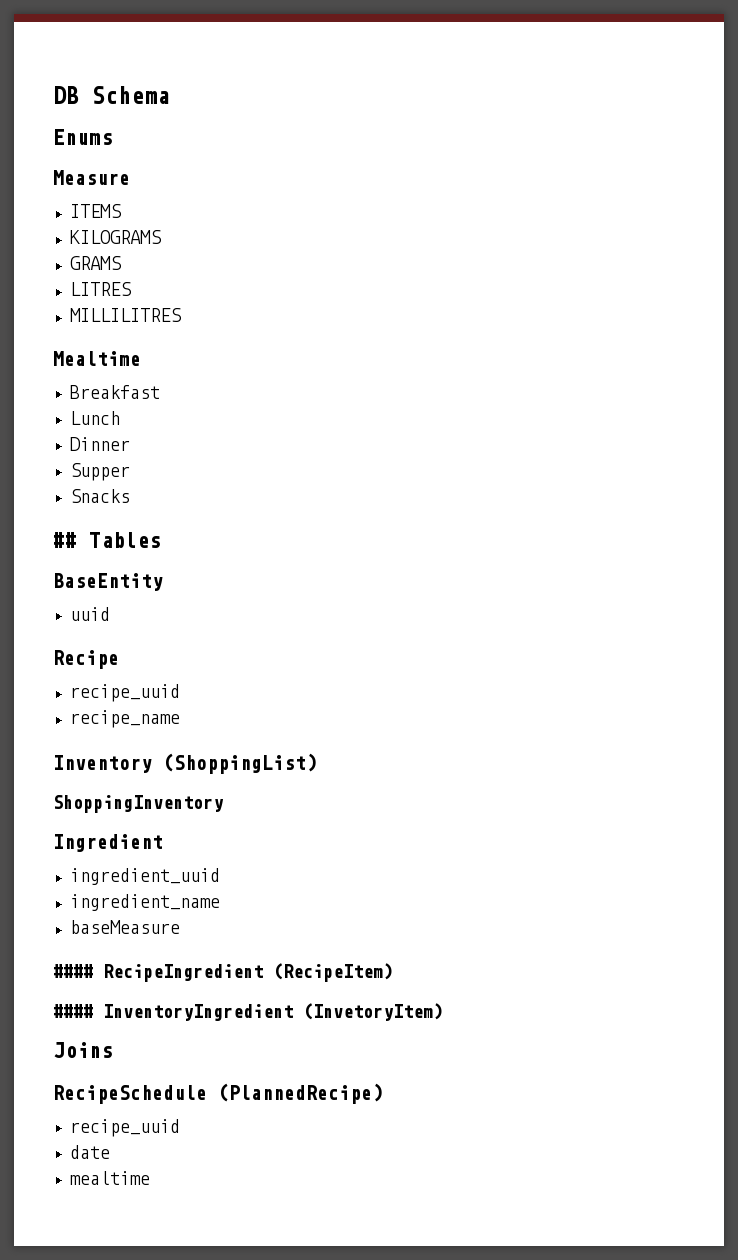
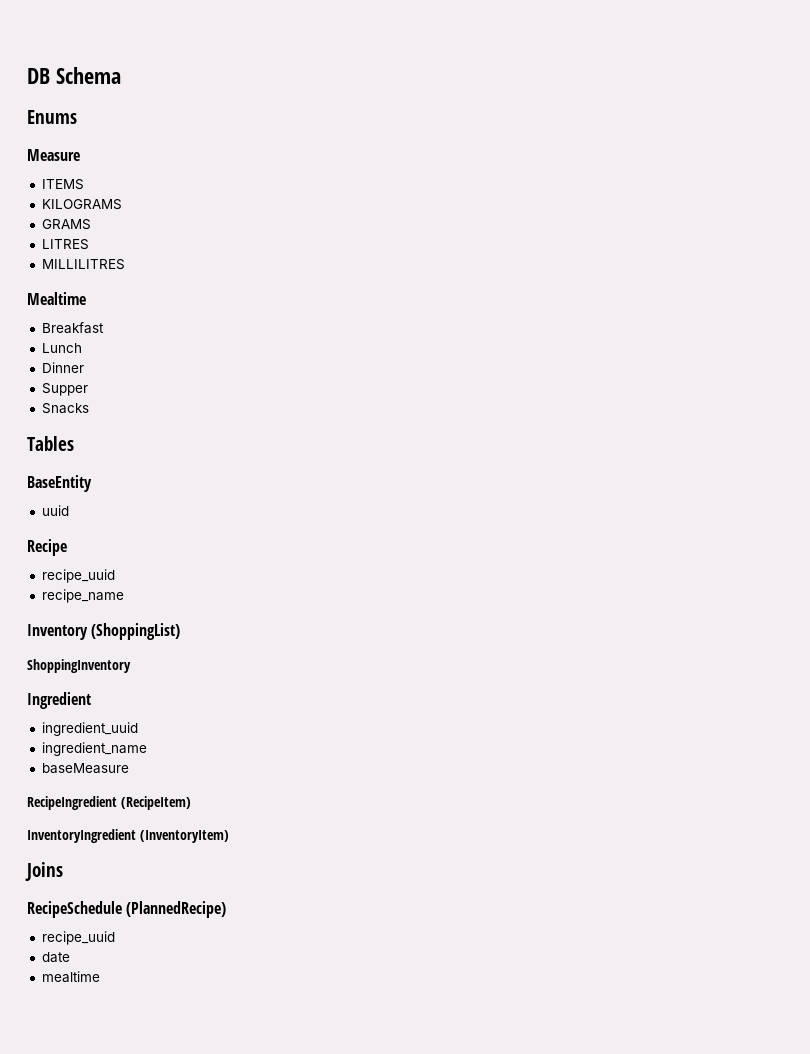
[53,532,77,548] ## -> (89, 408) none
[53,964,93,978] #### -> (129, 768) none
[53,1003,443,1021] #### InventoryIngredient (InvetoryItem) -> [27,829,229,843] InventoryIngredient (InventoryItem)

